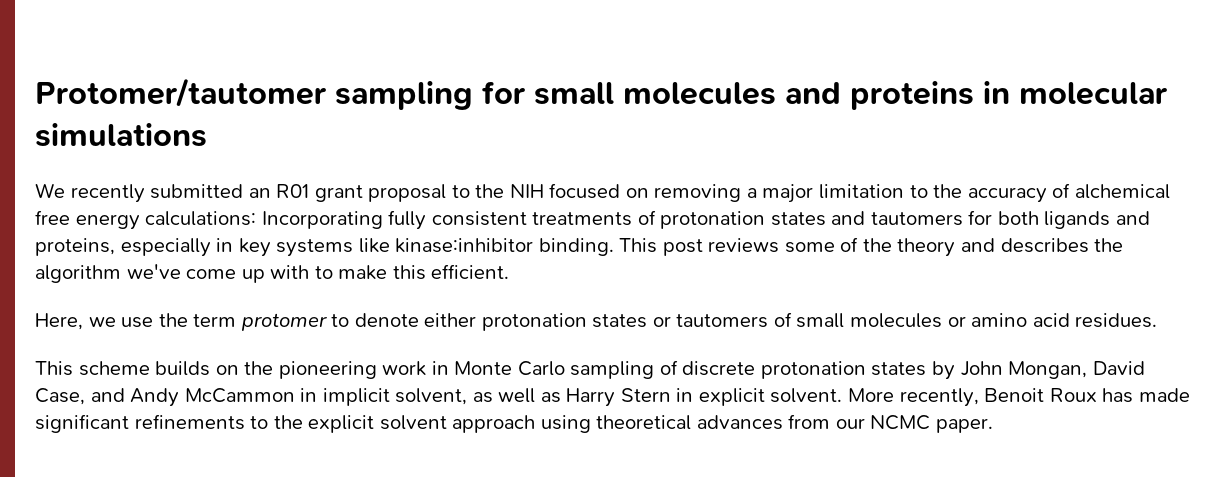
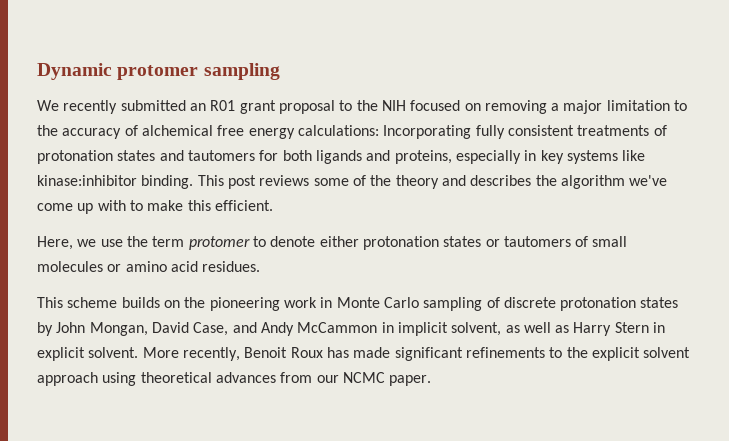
[35,78,1167,110] [35,123,207,147] Protomer/tautomer sampling for small molecules and proteins in molecular simulations -> [37,63,280,80] Dynamic protomer sampling

